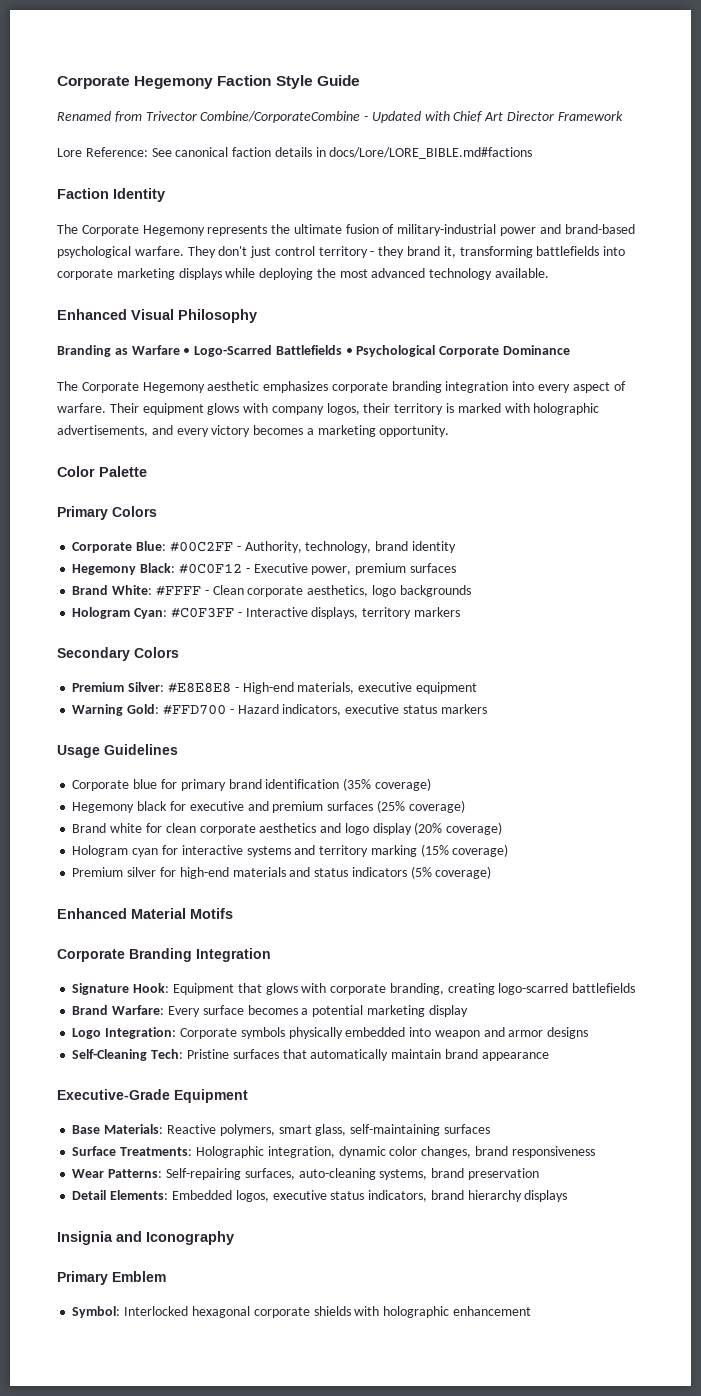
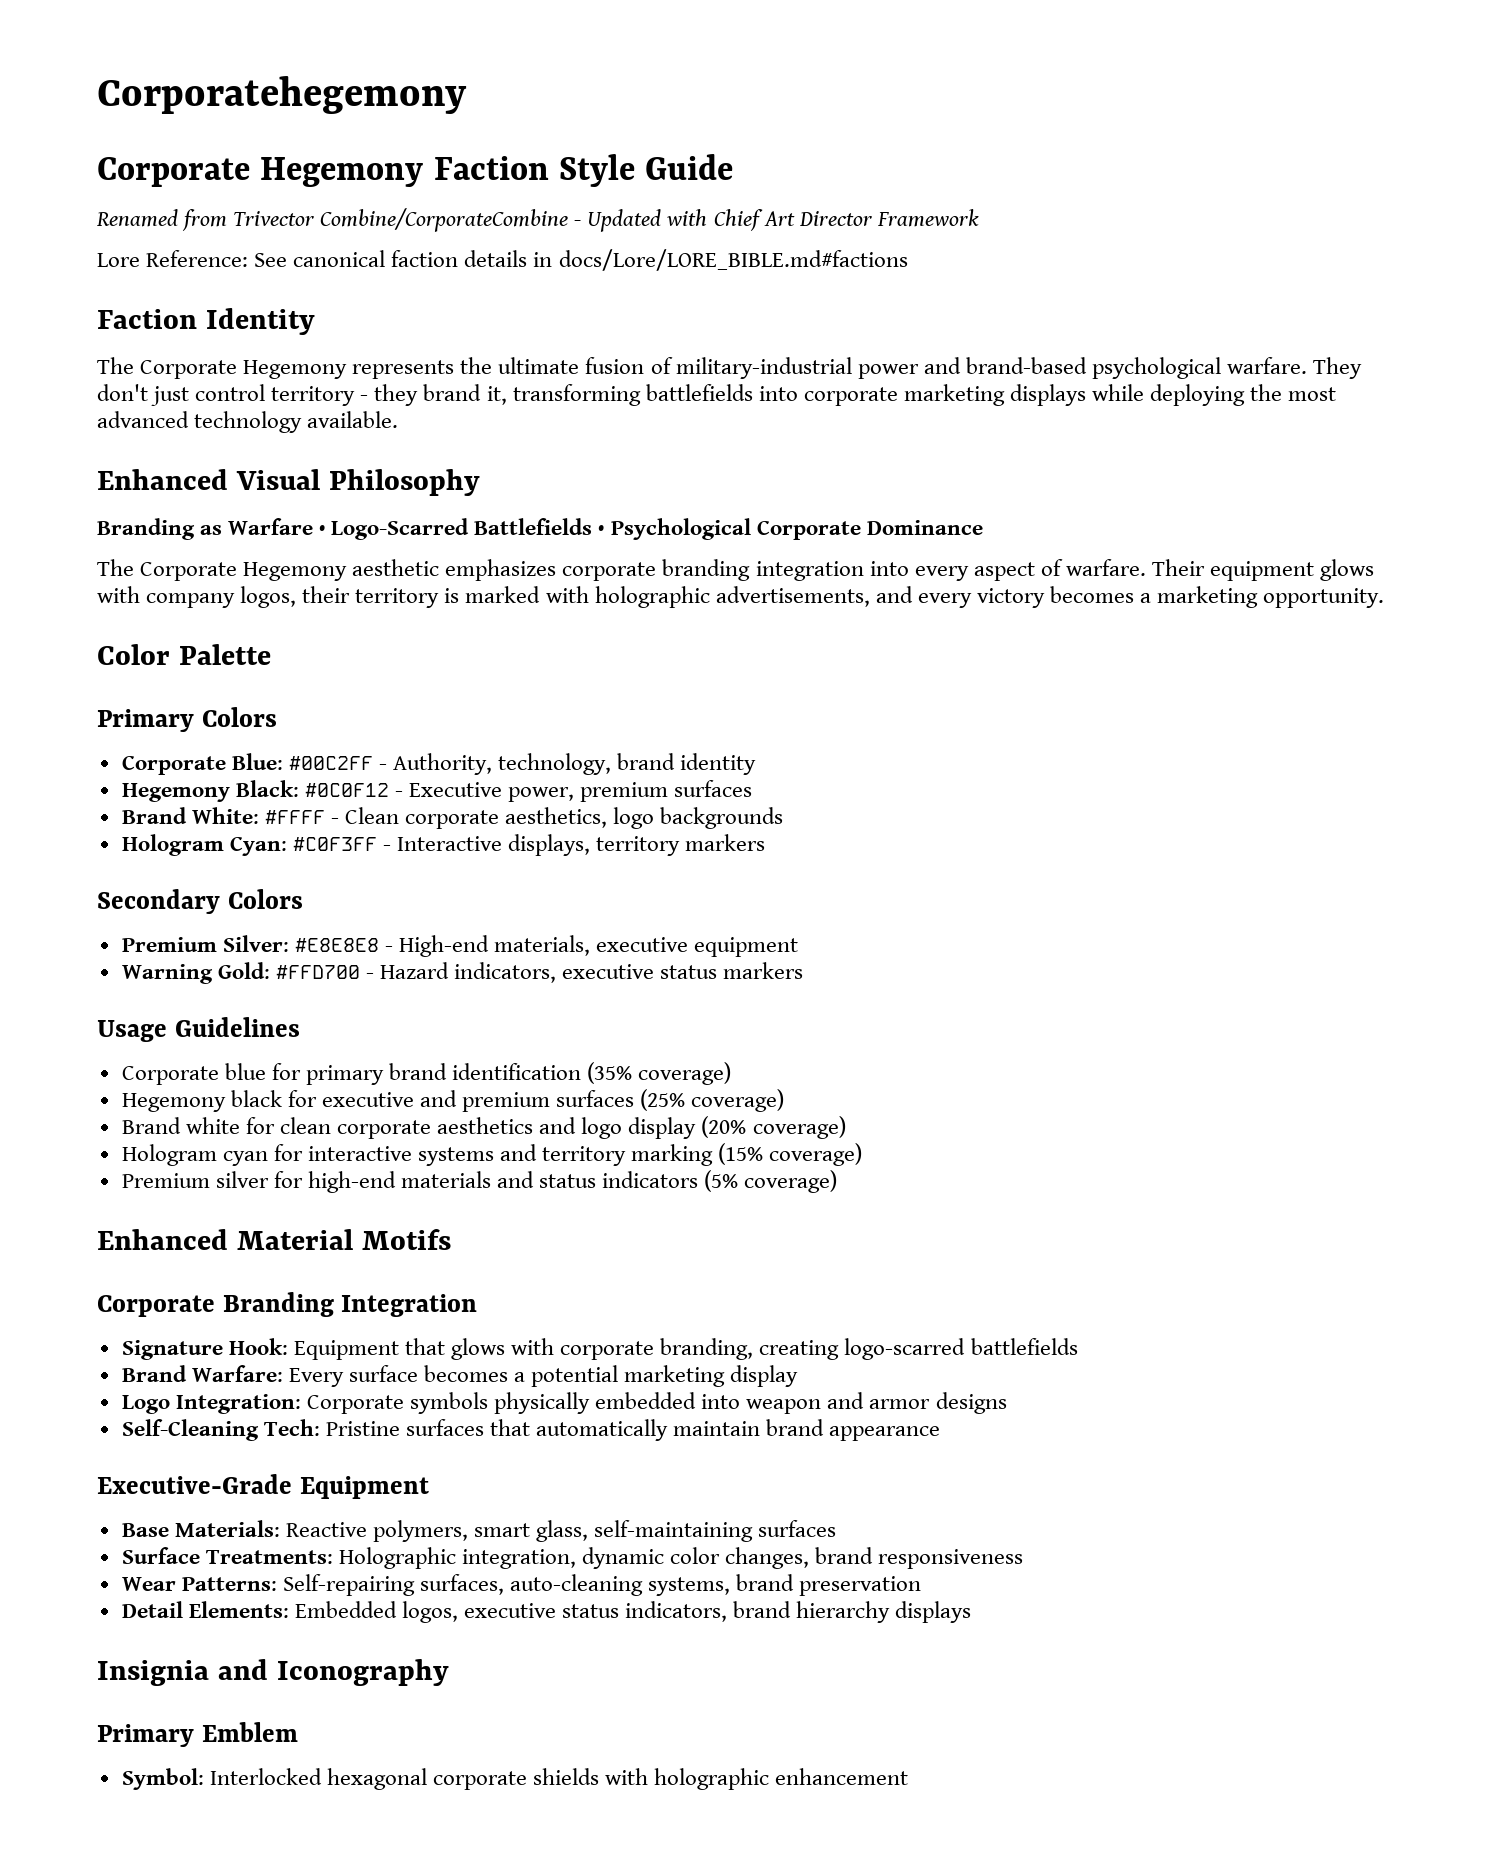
(57, 82) none -> [97,76,467,114] Corporatehegemony //

